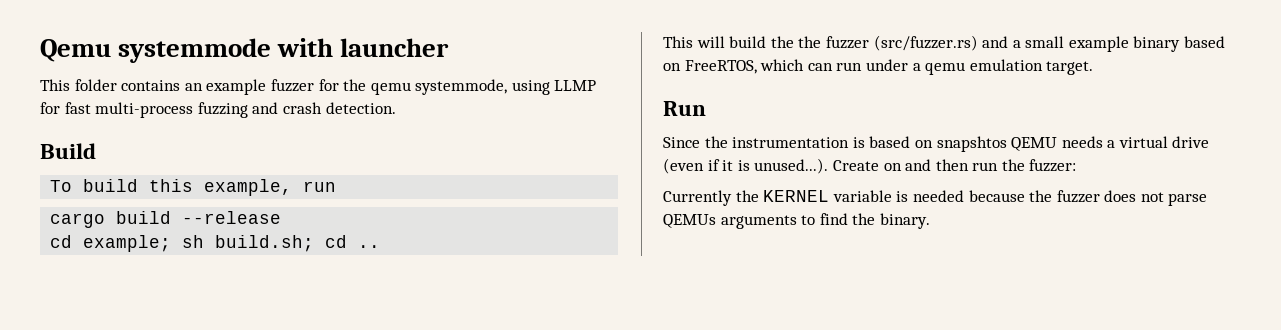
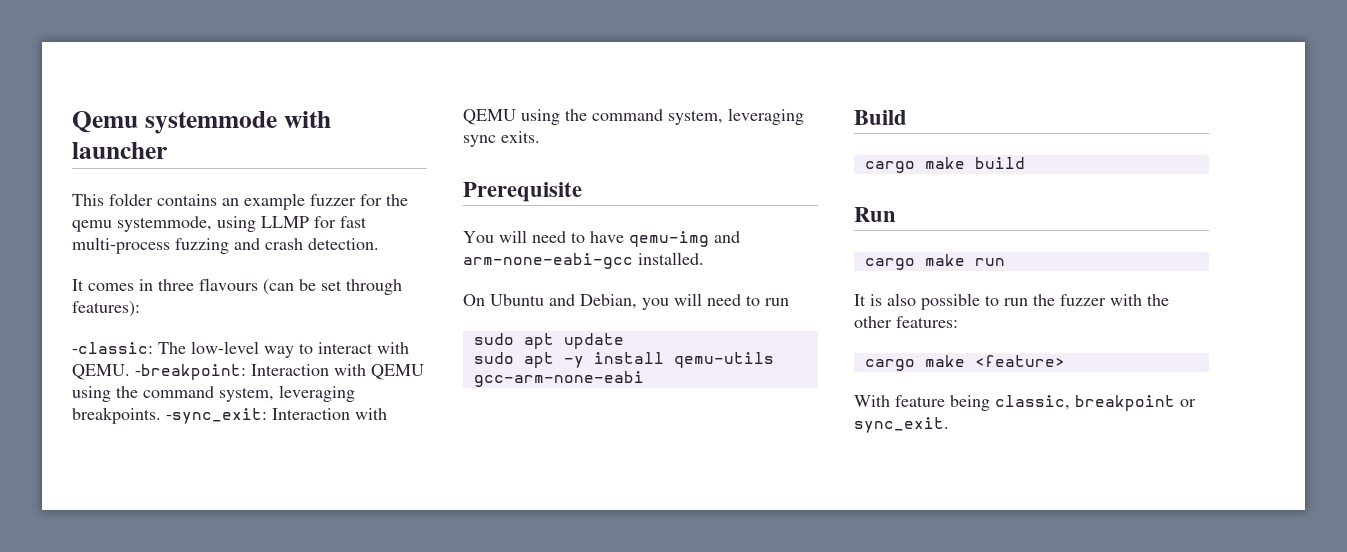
(396, 108) none -> [72,278,402,295] [72,301,140,317] [72,341,409,358] [72,364,424,380] [72,385,355,402] [72,407,387,424] [463,108,804,125] [463,131,540,147] [463,182,582,202] [463,230,740,247] [463,252,704,269] [463,293,789,310] [473,333,624,349] [473,352,774,368] [473,371,644,387] // It comes in three flavours (can be set through features): // -classic: The low-level way to interact with QEMU. -breakpoint: Interaction with QEMU using the command system, leveraging breakpoints. -sync_exit: Interaction with QEMU using the command system, leveraging sync exits. // Prerequisite // You will need to have qemu-img and arm-none-eabi-gcc installed. // On Ubuntu and Debian, you will need to run // sudo apt update // sudo apt -y install qemu-utils gcc-arm-none-eabi
[50,179,337,196] [50,211,282,228] [50,235,381,252] [663,35,1226,52] [663,59,1094,75] [663,101,706,116] [663,136,1210,152] [663,158,1077,174] [663,190,1208,206] [663,213,930,229] To build this example, run // cargo build --release // cd example; sh build.sh; cd .. // This will build the the fuzzer (src/fuzzer.rs) and a small example binary based on FreeRTOS, which can run under a qemu emulation target. // Run // Since the instrumentation is based on snapshtos QEMU needs a virtual drive (even if it is unused...). Create on and then run the fuzzer: // Currently the KERNEL variable is needed because the fuzzer does not parse QEMUs arguments to find the binary. -> [864,157,1025,173] [854,207,896,222] [864,254,1005,270] [854,293,1169,310] [854,316,958,328] [864,355,1065,371] [854,395,1196,411] [854,417,949,433] cargo make build // Run // cargo make run // It is also possible to run the fuzzer with the other features: // cargo make <feature> // With feature being classic, breakpoint or sync_exit.

